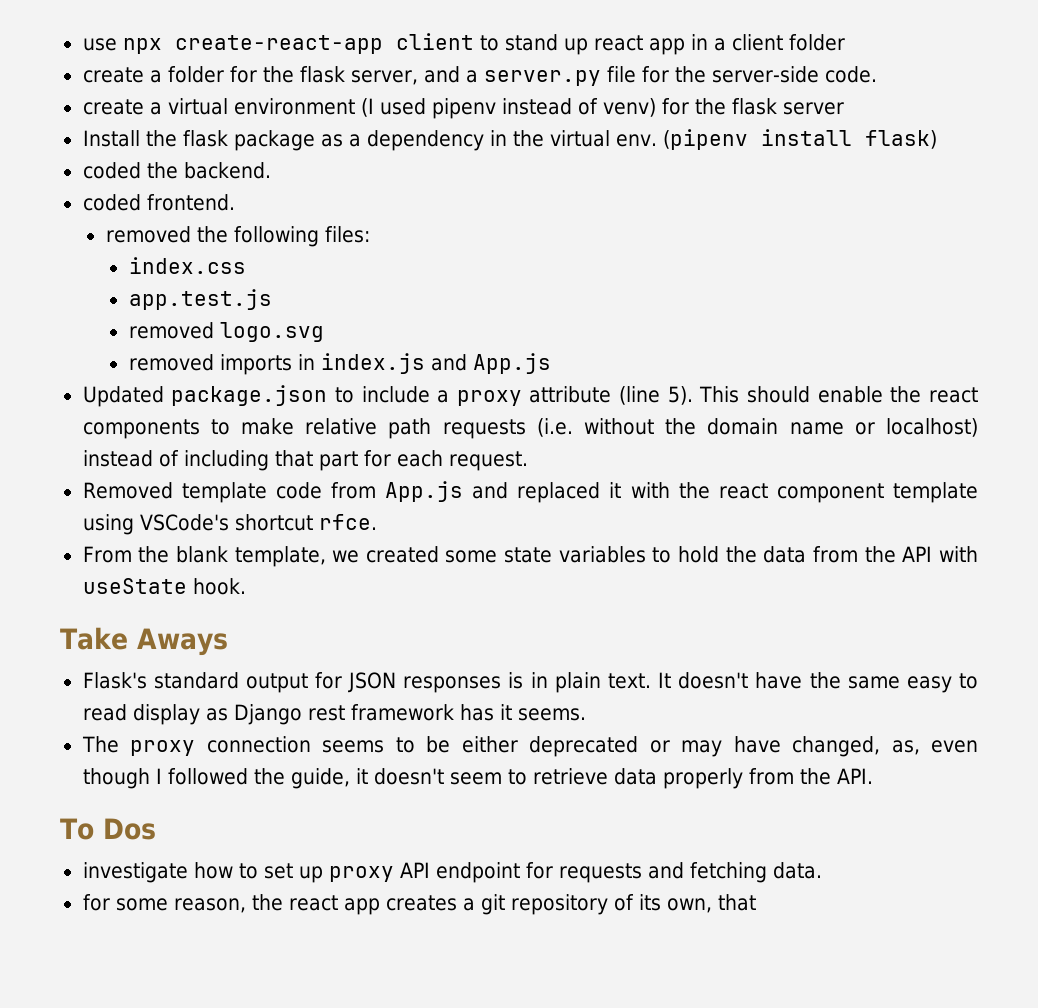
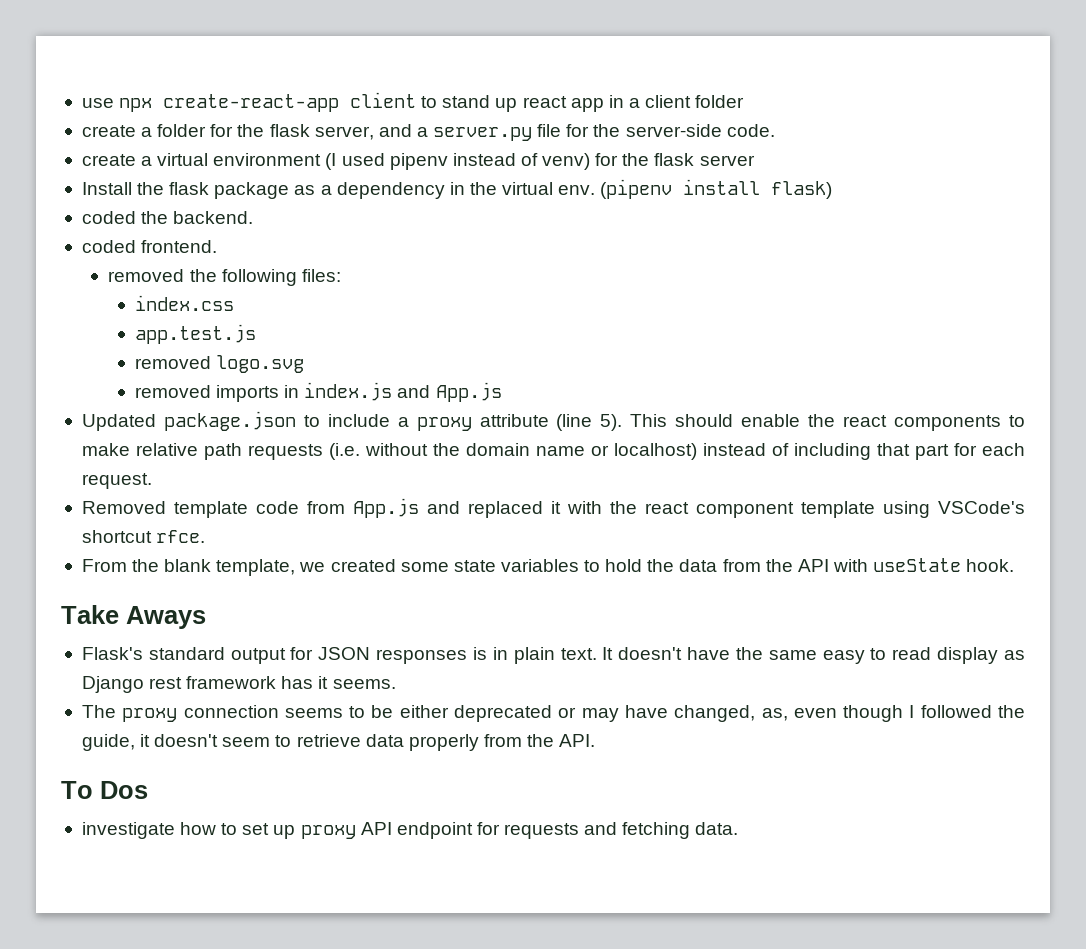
[82,894,756,915] // for some reason, the react app creates a git repository of its own, that -> (739, 828) none

